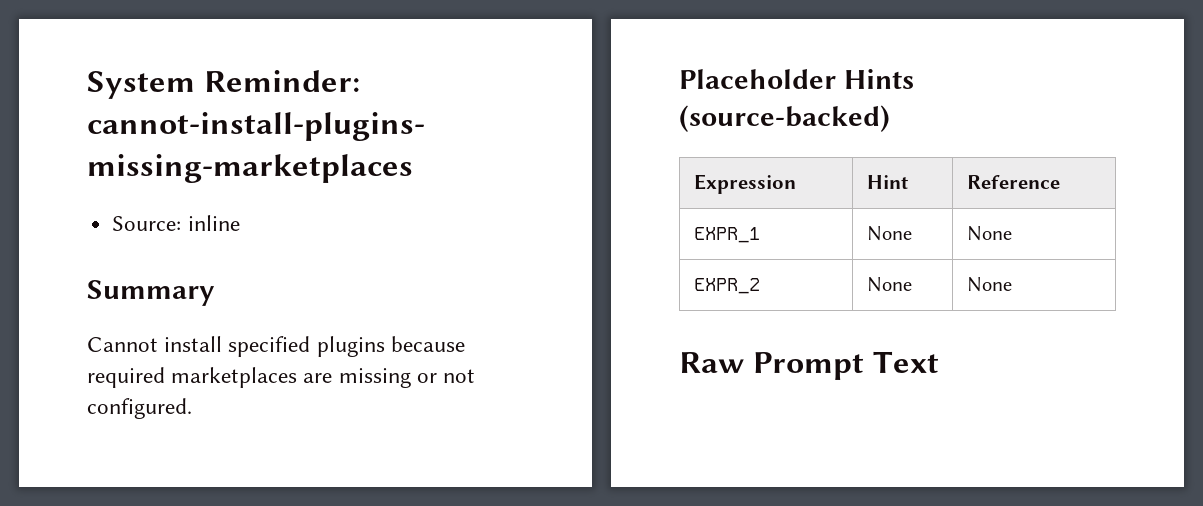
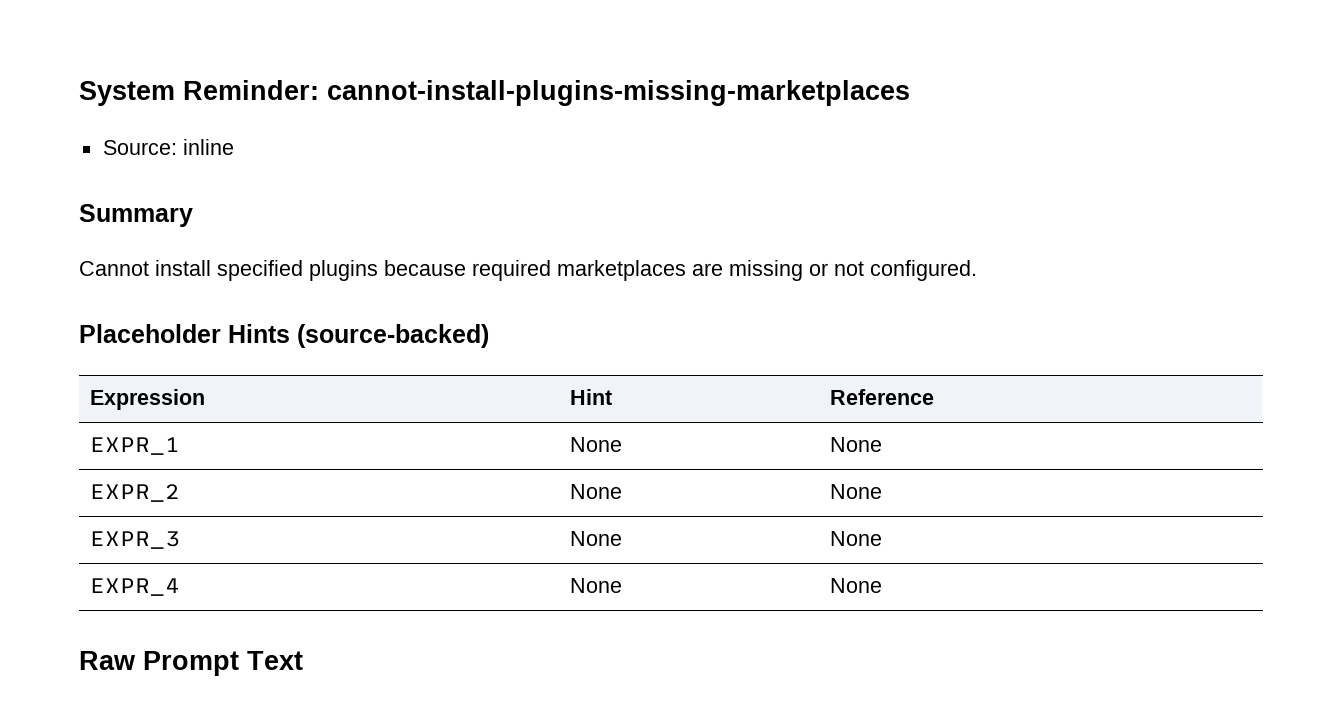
(1013, 284) none -> [89,531,180,549] [569,531,622,546] [829,531,882,546] [89,578,180,596] [569,578,622,593] [829,578,882,593] // EXPR_3 | None | None // EXPR_4 | None | None

